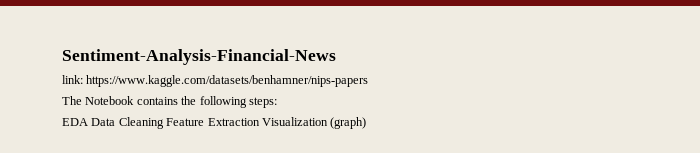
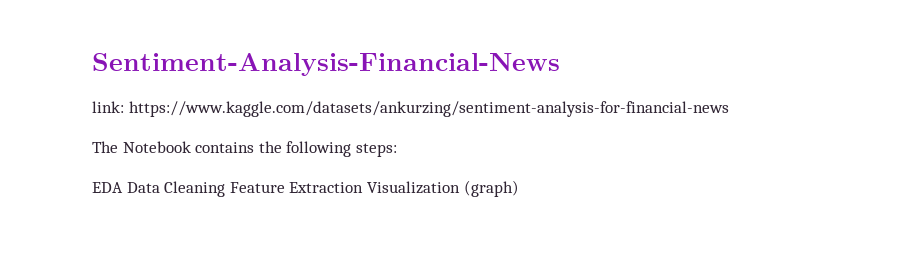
[86,75,369,87] https://www.kaggle.com/datasets/benhamner/nips-papers -> [128,101,729,117] https://www.kaggle.com/datasets/ankurzing/sentiment-analysis-for-financial-news

